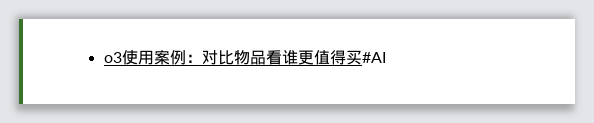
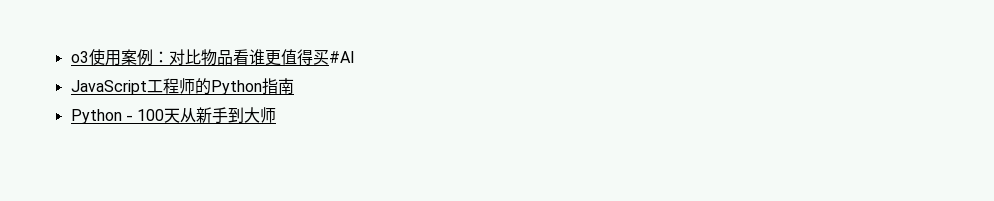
(386, 57) none -> [70,78,294,95] [70,107,277,124] // JavaScript工程师的Python指南 // Python - 100天从新手到大师

